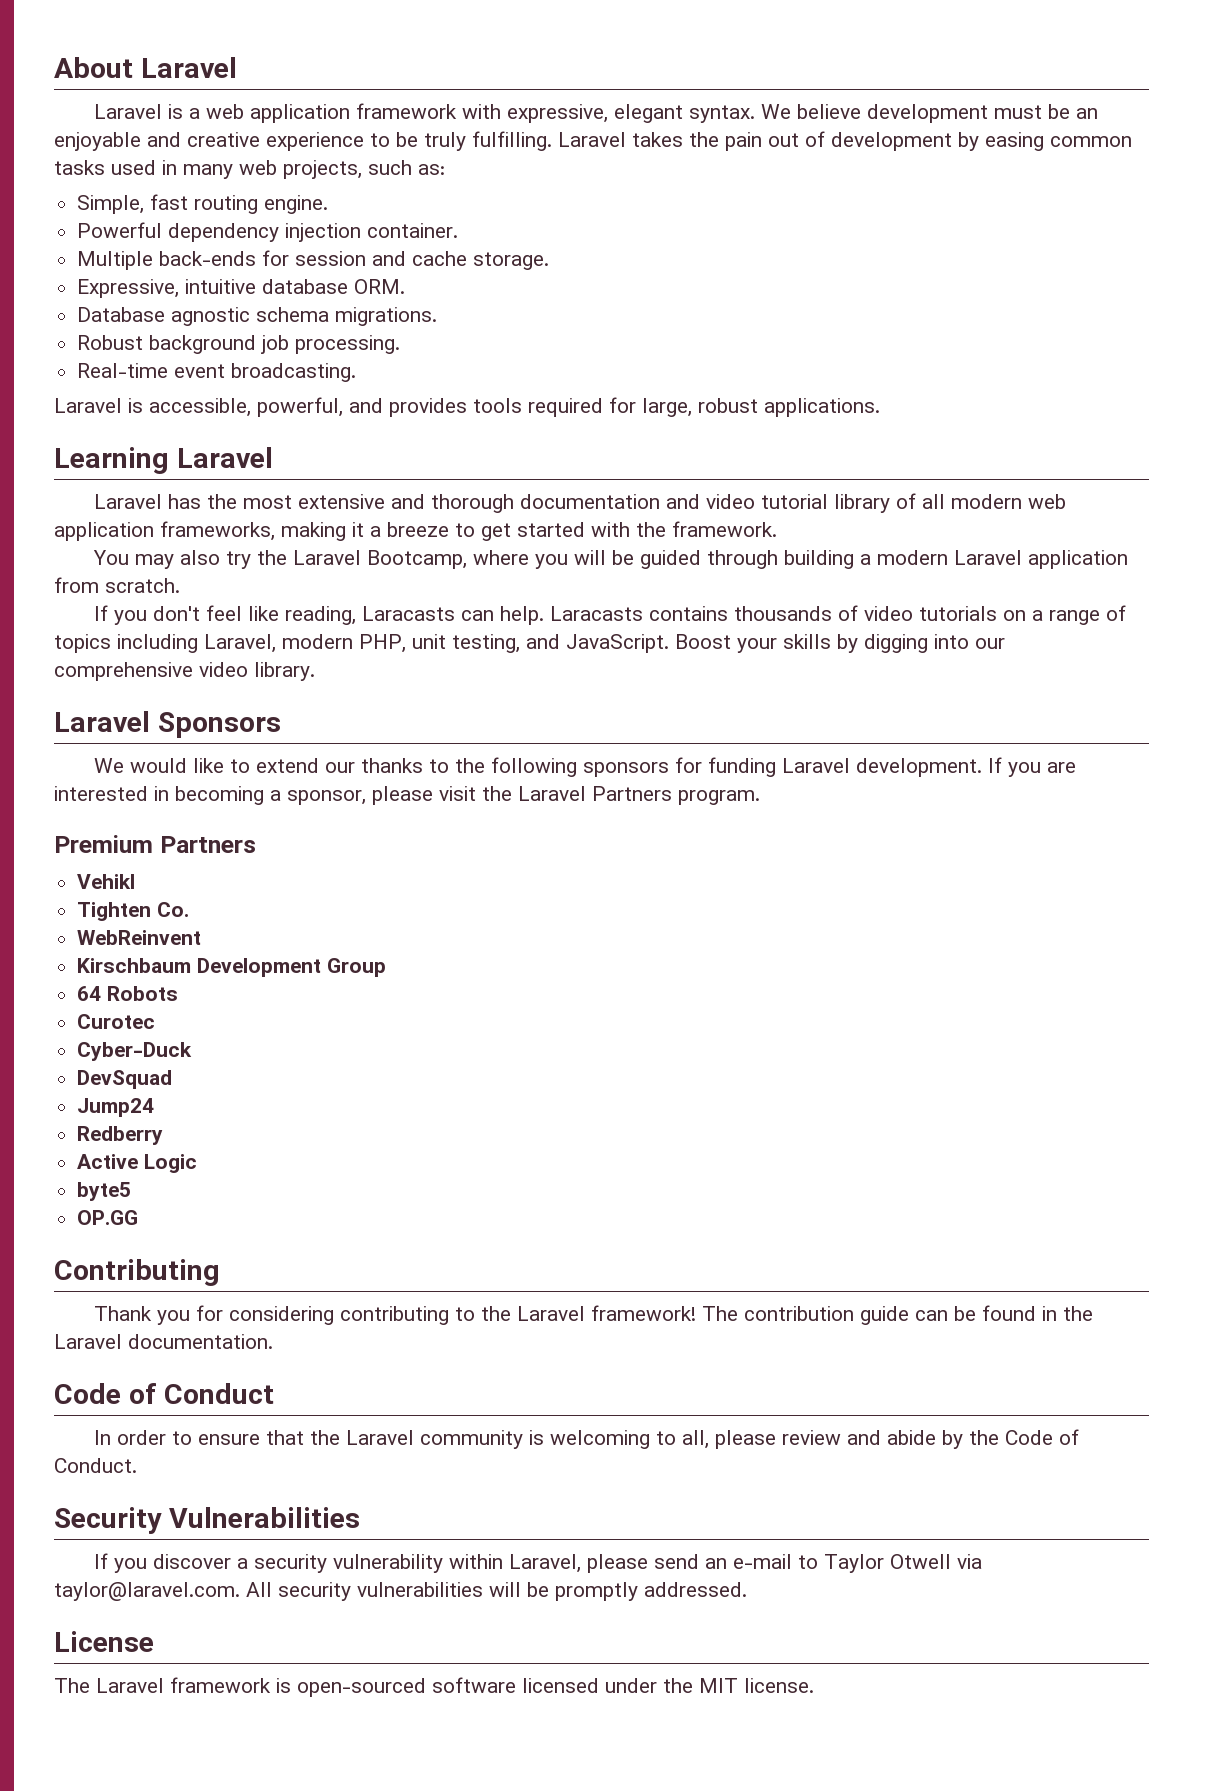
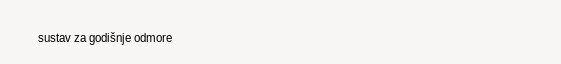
[54,57,237,78] [94,103,1099,123] [54,131,1132,151] [54,160,445,179] [77,194,329,214] [77,222,459,242] [77,250,550,270] [77,279,406,298] [77,307,438,326] [77,335,401,354] [77,363,357,382] [54,397,880,417] [54,447,273,474] [94,493,1067,513] [54,521,777,541] [93,550,1129,569] [54,577,180,593] [94,605,1127,625] [54,634,1005,653] [54,662,315,681] [54,711,281,738] [94,757,1077,777] [54,786,760,805] [54,835,256,853] [77,874,136,889] [77,902,190,921] [77,930,202,945] [77,958,387,977] [77,986,179,1001] [77,1014,156,1029] [77,1042,193,1061] [77,1070,173,1089] [77,1098,155,1117] [77,1126,164,1145] [77,1154,198,1173] [77,1182,132,1201] [77,1210,139,1225] [54,1259,220,1286] [94,1305,1094,1325] [54,1334,273,1349] [54,1383,275,1404] [94,1429,1080,1449] [54,1458,137,1473] [54,1507,360,1534] [94,1553,983,1573] [54,1582,747,1601] [54,1631,154,1652] [54,1677,814,1697] About Laravel // Laravel is a web application framework with expressive, elegant syntax. We believe development must be an enjoyable and creative experience to be truly fulfilling. Laravel takes the pain out of development by easing common tasks used in many web projects, such as: // Simple, fast routing engine. // Powerful dependency injection container. // Multiple back-ends for session and cache storage. // Expressive, intuitive database ORM. // Database agnostic schema migrations. // Robust background job processing. // Real-time event broadcasting. // Laravel is accessible, powerful, and provides tools required for large, robust applications. // Learning Laravel // Laravel has the most extensive and thorough documentation and video tutorial library of all modern web application frameworks, making it a breeze to get started with the framework. // You may also try the Laravel Bootcamp, where you will be guided through building a modern Laravel application from scratch. // If you don't feel like reading, Laracasts can help. Laracasts contains thousands of video tutorials on a range of topics including Laravel, modern PHP, unit testing, and JavaScript. Boost your skills by digging into our comprehensive video library. // Laravel Sponsors // We would like to extend our thanks to the following sponsors for funding Laravel development. If you are interested in becoming a sponsor, please visit the Laravel Partners program. // Premium Partners // Vehikl // Tighten Co. // WebReinvent // Kirschbaum Development Group // 64 Robots // Curotec // Cyber-Duck // DevSquad // Jump24 // Redberry // Active Logic // byte5 // OP.GG // Contributing // Thank you for considering contributing to the Laravel framework! The contribution guide can be found in the Laravel documentation. // Code of Conduct // In order to ensure that the Laravel community is welcoming to all, please review and abide by the Code of Conduct. // Security Vulnerabilities // If you discover a security vulnerability within Laravel, please send an e-mail to Taylor Otwell via taylor@laravel.com. All security vulnerabilities will be promptly addressed. // License // The Laravel framework is open-sourced software licensed under the MIT license. -> [38,32,173,45] sustav za godišnje odmore

